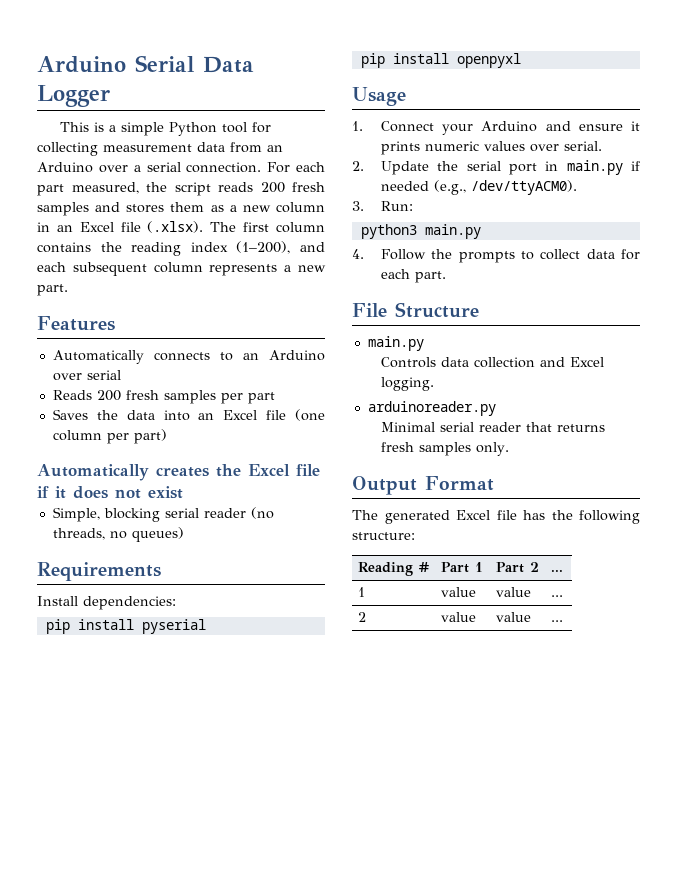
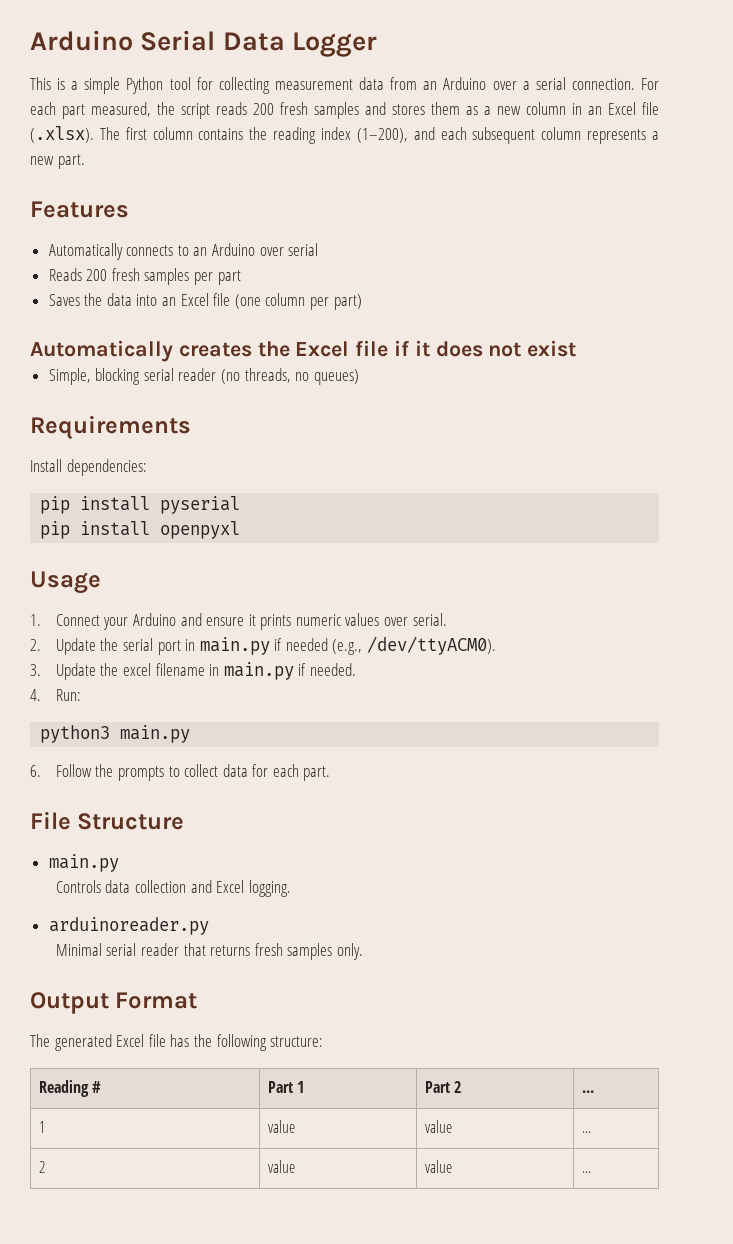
(364, 206) none -> [55,662,356,680] [30,689,41,701] Update the excel filename in main.py if needed. // 4.
[352,249,364,259] 4. -> [30,765,41,777] 6.

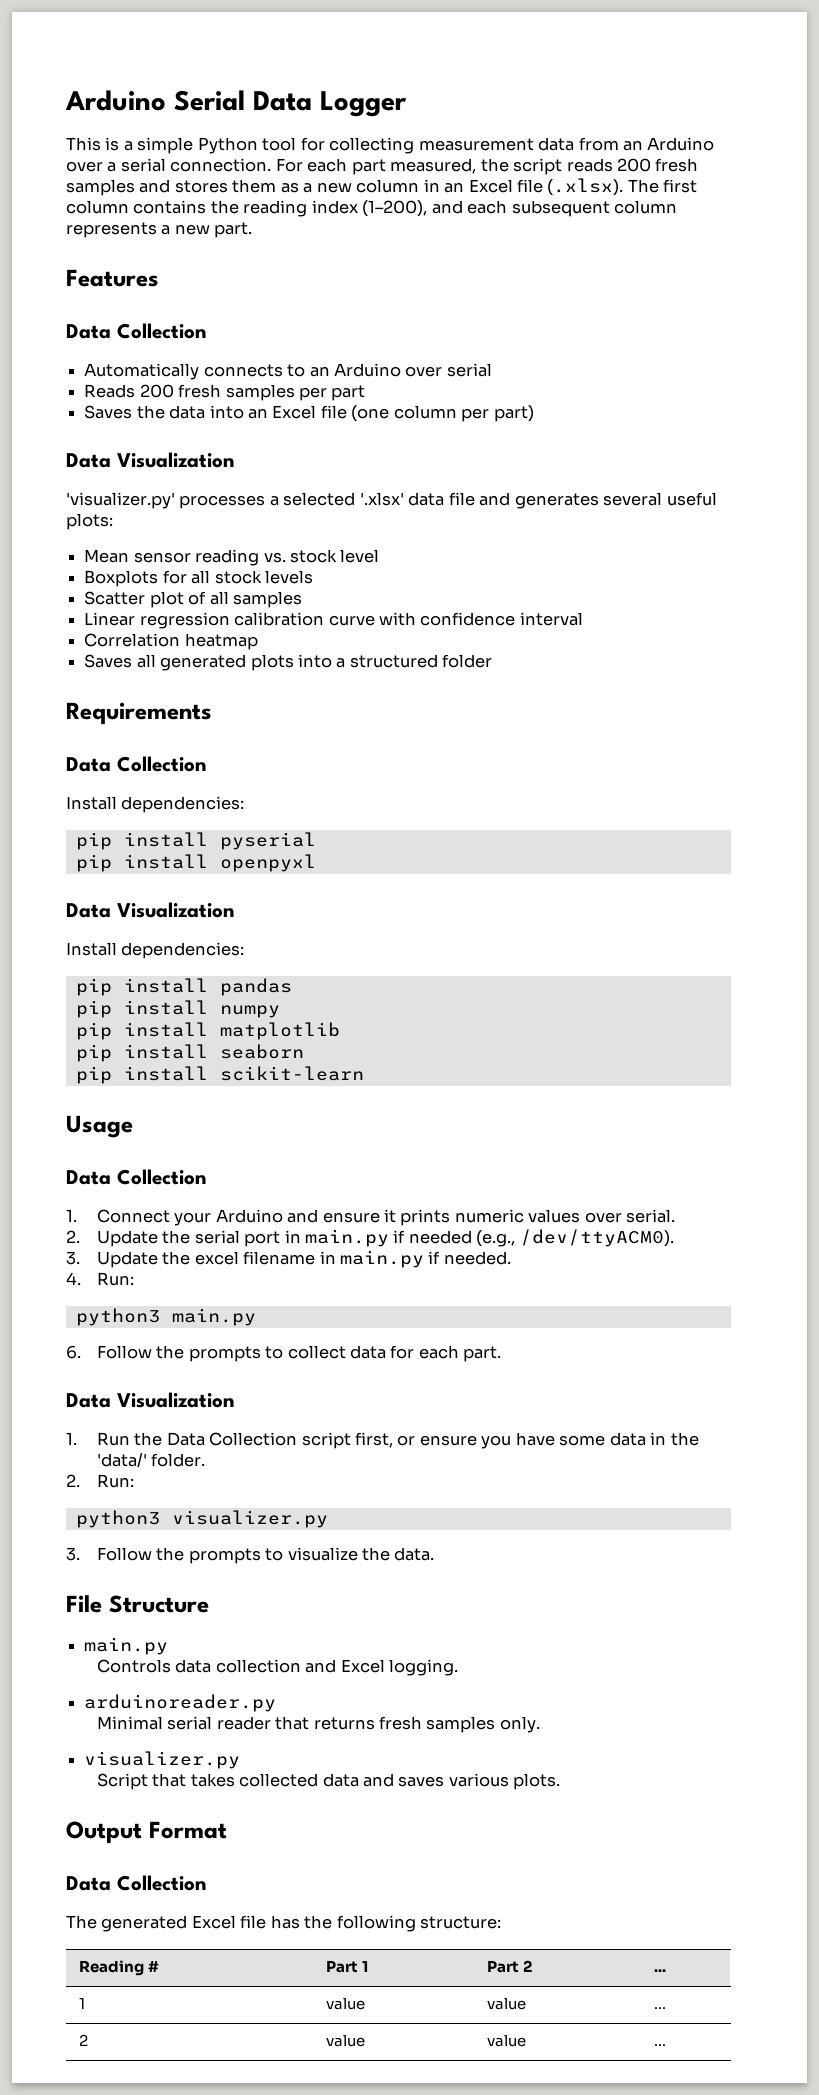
(129, 209) none -> [66,323,207,339] // Data Collection
[30,340,577,362] [48,368,359,385] Automatically creates the Excel file if it does not exist // Simple, blocking serial reader (no threads, no queues) -> [66,452,235,468] [66,492,717,509] [66,513,113,530] [84,549,380,566] [84,570,313,587] [84,591,302,608] [84,612,583,629] [84,633,258,650] [84,654,493,671] Data Visualization // 'visualizer.py' processes a selected '.xlsx' data file and generates several useful plots: // Mean sensor reading vs. stock level // Boxplots for all stock levels // Scatter plot of all samples // Linear regression calibration curve with confidence interval // Correlation heatmap // Saves all generated plots into a structured folder
(191, 427) none -> [66,756,207,772] // Data Collection
(241, 530) none -> [66,902,235,918] [66,942,245,959] [75,978,292,996] [75,1000,280,1018] [75,1022,340,1040] [75,1044,304,1062] [75,1066,364,1084] // Data Visualization // Install dependencies: // pip install pandas // pip install numpy // pip install matplotlib // pip install seaborn // pip install scikit-learn
(101, 582) none -> [66,1169,207,1185] // Data Collection
(331, 773) none -> [66,1392,235,1408] [66,1432,699,1449] [96,1453,206,1467] [66,1474,134,1488] [75,1510,328,1528] [66,1547,435,1564] // Data Visualization // 1. Run the Data Collection script first, or ensure you have some data in the 'data/' folder. // 2. Run: // python3 visualizer.py // 3. Follow the prompts to visualize the data.
(363, 951) none -> [84,1751,241,1769] [96,1773,561,1790] // visualizer.py // Script that takes collected data and saves various plots.
(198, 1000) none -> [66,1875,207,1891] // Data Collection

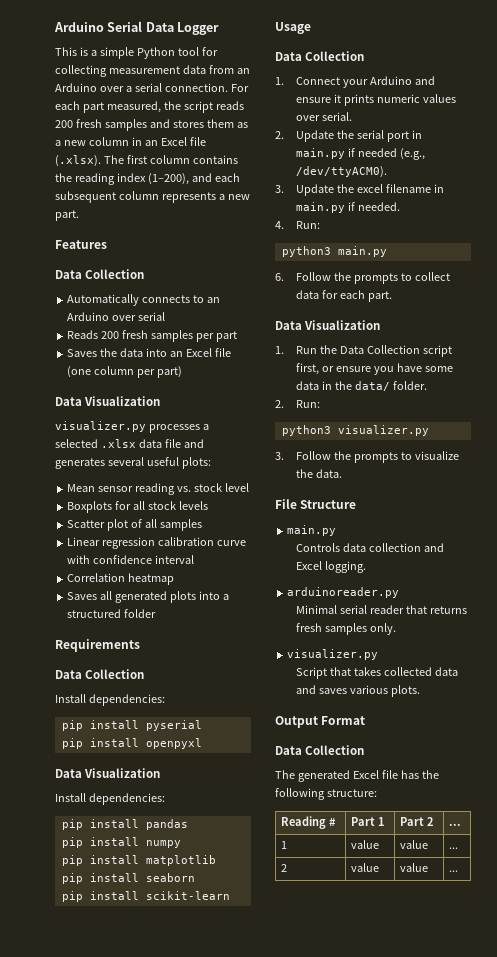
[66,492,175,509] 'visualizer.py' -> [55,421,146,432] visualizer.py
[359,492,404,506] '.xlsx' -> [100,439,136,448] .xlsx
[96,1453,147,1467] 'data/' -> [355,381,391,391] data/

